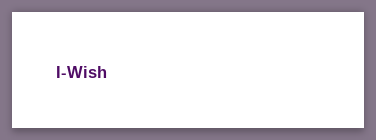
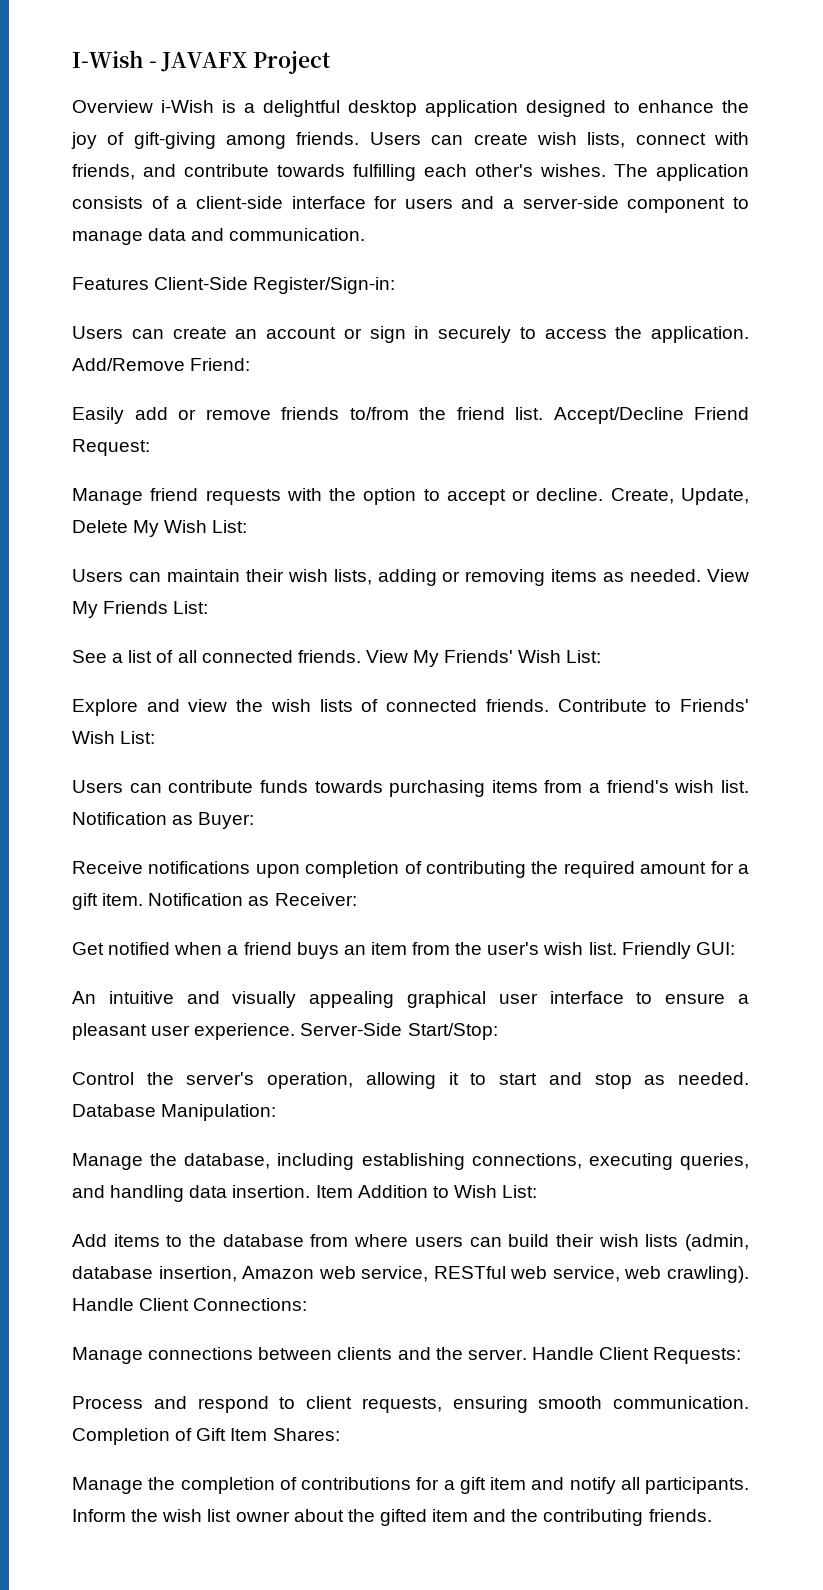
(107, 72) none -> [148,50,332,74] [72,100,749,117] [71,132,750,149] [72,164,749,181] [72,196,749,213] [72,228,366,245] [72,277,396,294] [72,326,749,343] [72,358,251,371] [72,407,749,424] [72,439,150,456] [72,488,749,505] [72,520,248,537] [72,569,749,586] [72,601,209,618] [72,650,602,667] [72,699,750,716] [72,731,156,744] [72,780,749,797] [72,812,255,829] [72,861,749,878] [72,893,357,910] [72,942,735,959] [72,991,749,1008] [72,1023,498,1040] [72,1072,750,1089] [72,1104,277,1121] [72,1153,749,1170] [72,1185,538,1202] [72,1234,750,1251] [72,1266,749,1283] [72,1298,308,1311] [72,1347,742,1364] [72,1396,749,1413] [72,1428,340,1445] [72,1477,749,1494] [72,1509,712,1526] - JAVAFX Project // Overview i-Wish is a delightful desktop application designed to enhance the joy of gift-giving among friends. Users can create wish lists, connect with friends, and contribute towards fulfilling each other's wishes. The application consists of a client-side interface for users and a server-side component to manage data and communication. // Features Client-Side Register/Sign-in: // Users can create an account or sign in securely to access the application. Add/Remove Friend: // Easily add or remove friends to/from the friend list. Accept/Decline Friend Request: // Manage friend requests with the option to accept or decline. Create, Update, Delete My Wish List: // Users can maintain their wish lists, adding or removing items as needed. View My Friends List: // See a list of all connected friends. View My Friends' Wish List: // Explore and view the wish lists of connected friends. Contribute to Friends' Wish List: // Users can contribute funds towards purchasing items from a friend's wish list. Notification as Buyer: // Receive notifications upon completion of contributing the required amount for a gift item. Notification as Receiver: // Get notified when a friend buys an item from the user's wish list. Friendly GUI: // An intuitive and visually appealing graphical user interface to ensure a pleasant user experience. Server-Side Start/Stop: // Control the server's operation, allowing it to start and stop as needed. Database Manipulation: // Manage the database, including establishing connections, executing queries, and handling data insertion. Item Addition to Wish List: // Add items to the database from where users can build their wish lists (admin, database insertion, Amazon web service, RESTful web service, web crawling). Handle Client Connections: // Manage connections between clients and the server. Handle Client Requests: // Process and respond to client requests, ensuring smooth communication. Completion of Gift Item Shares: // Manage the completion of contributions for a gift item and notify all participants. Inform the wish list owner about the gifted item and the contributing friends.

